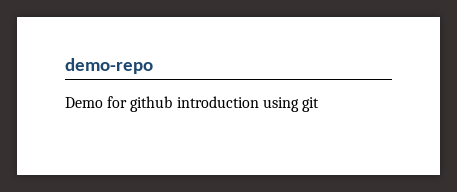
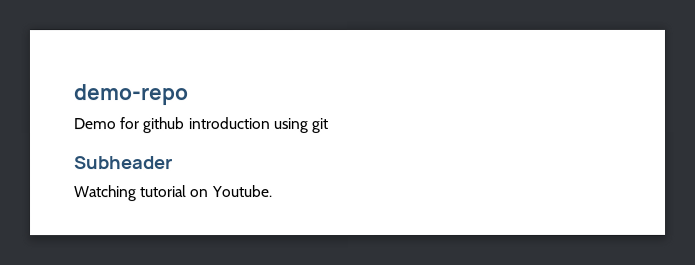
(319, 104) none -> [74,156,173,170] [74,185,273,202] // Subheader // Watching tutorial on Youtube.

